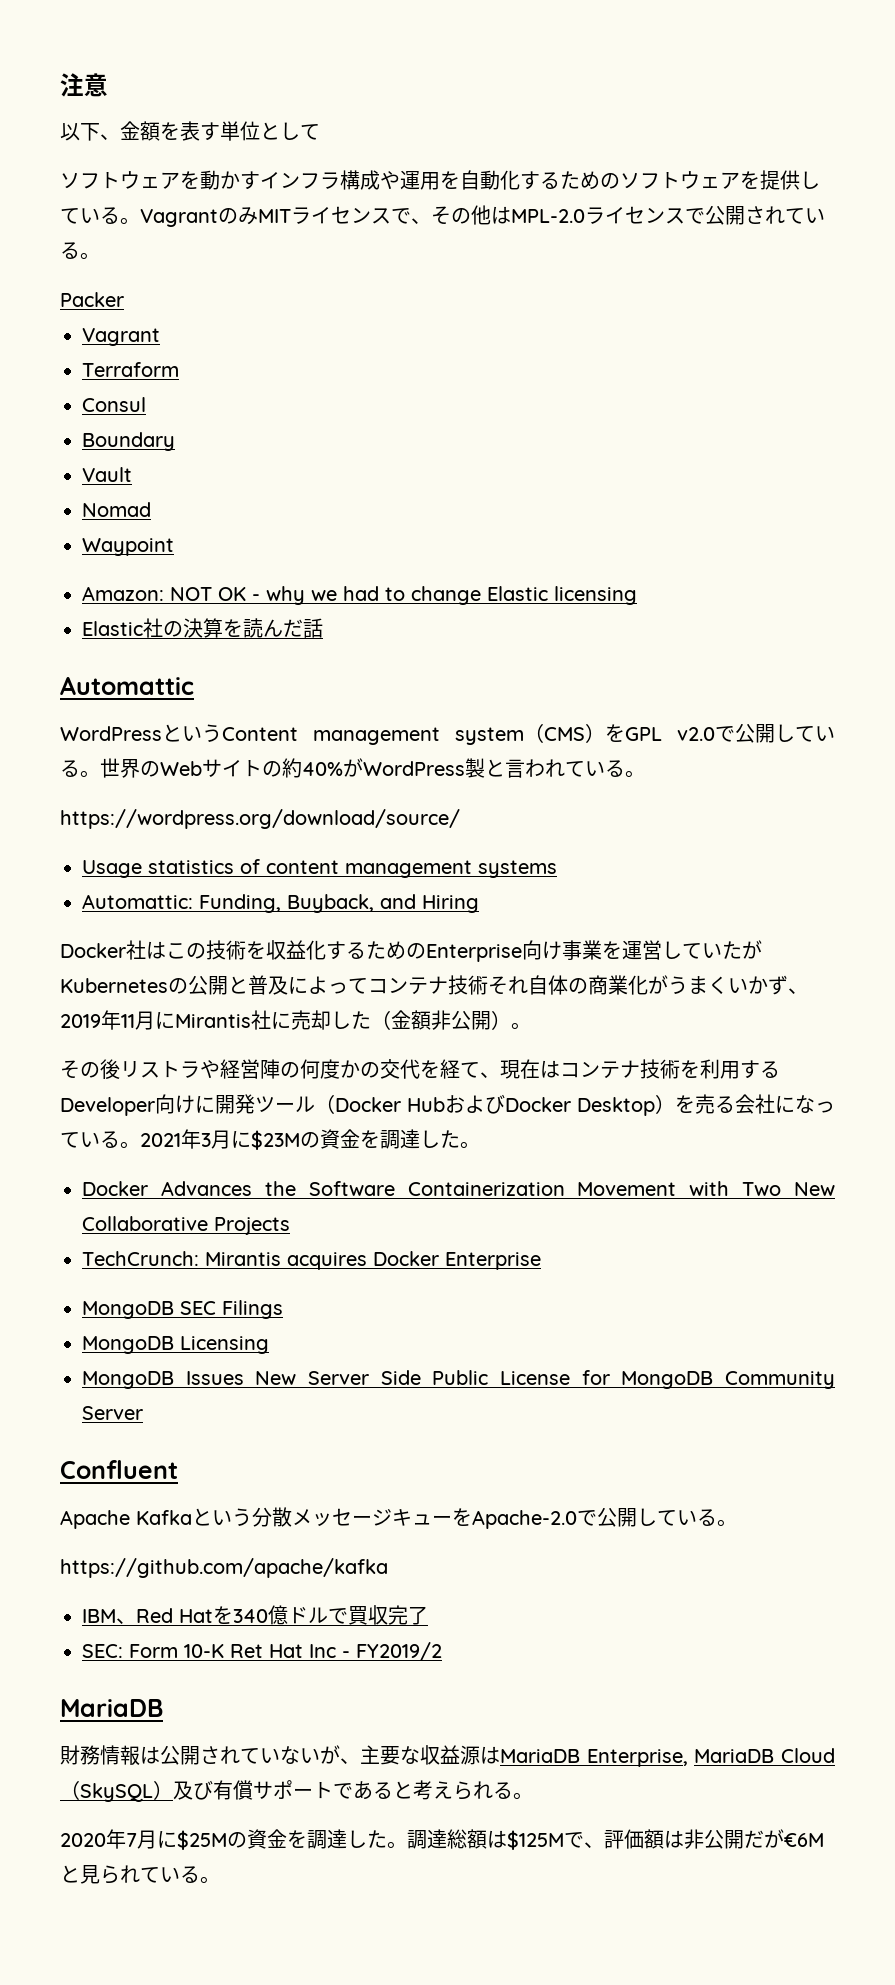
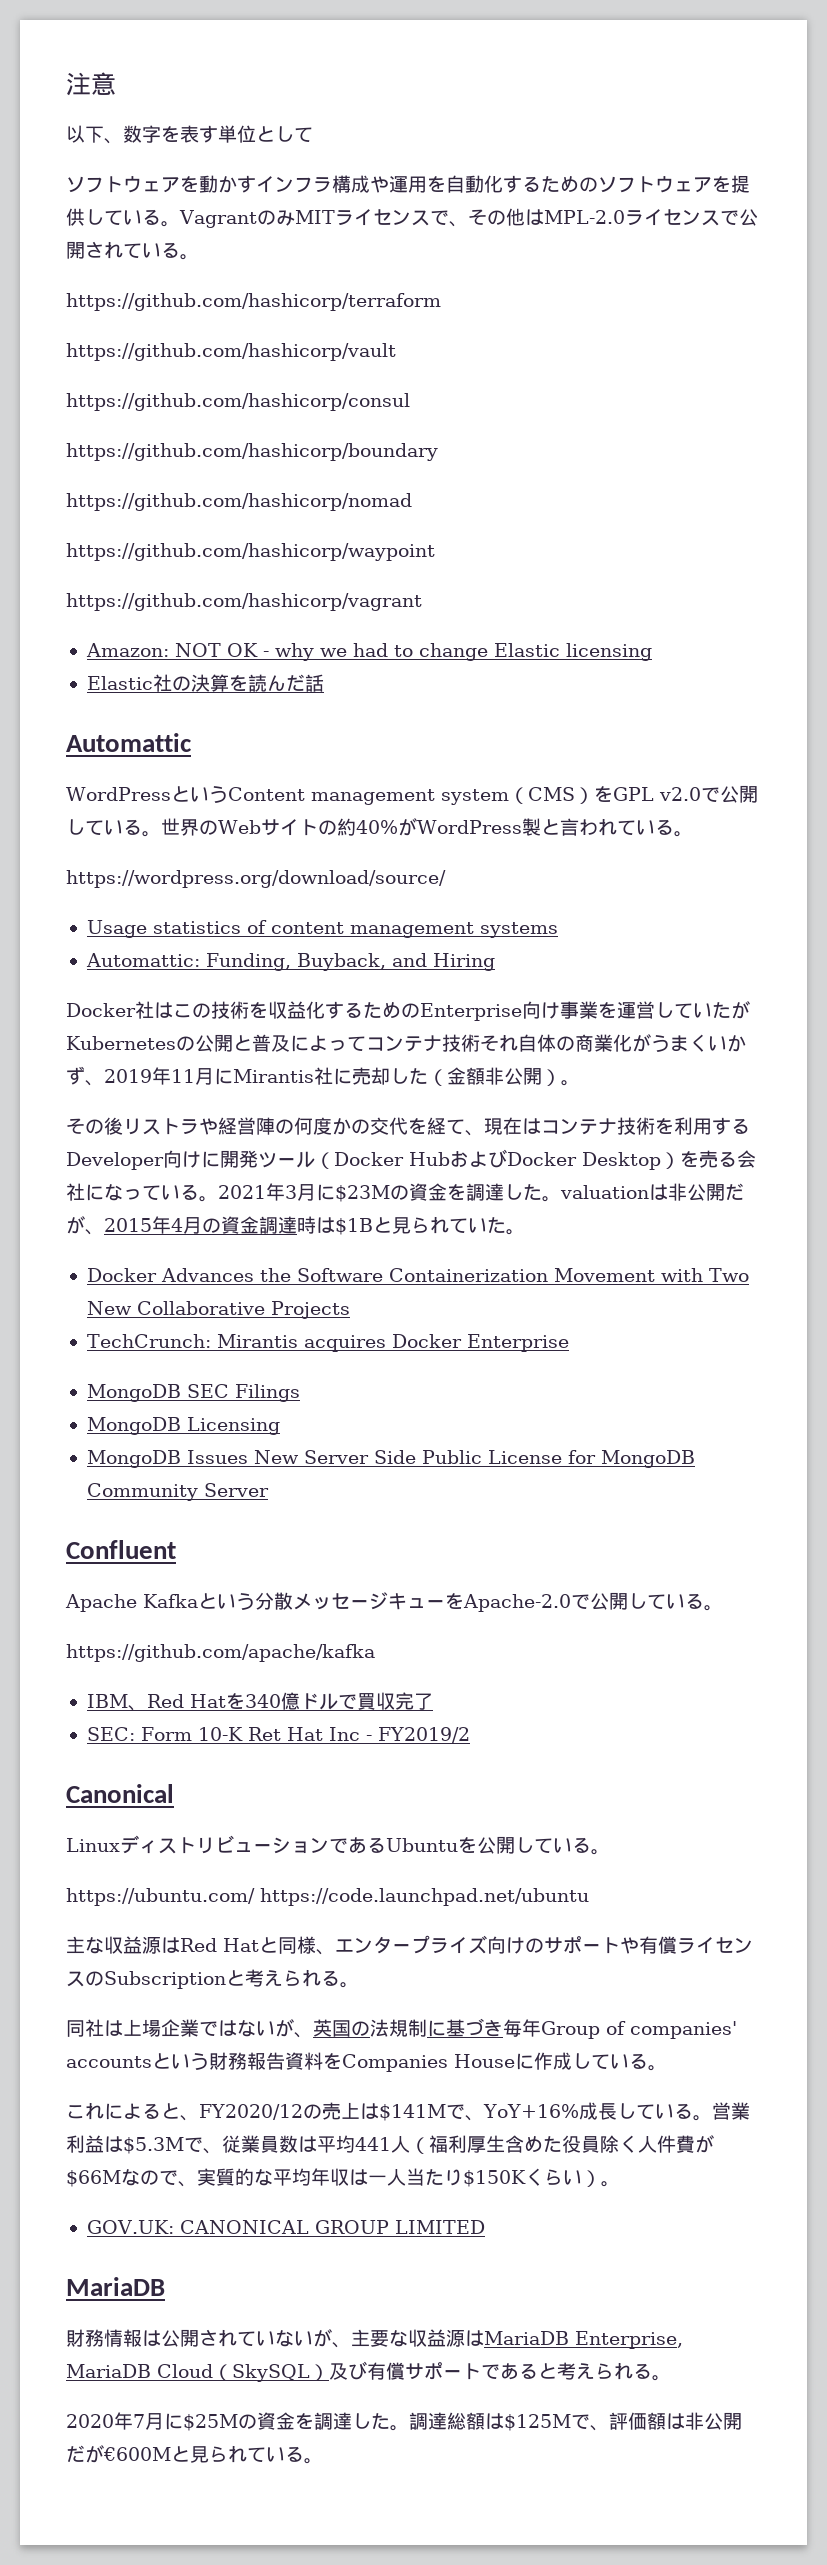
[120,121,160,141] 金額 -> [123,125,161,143] 数字
[60,292,124,307] [82,328,160,346] [82,362,179,377] [82,397,146,412] [82,432,175,451] [82,467,132,482] [82,502,151,517] [82,538,174,556] Packer // Vagrant // Terraform // Consul // Boundary // Vault // Nomad // Waypoint -> [66,293,441,311] [66,343,396,361] [66,393,410,411] [66,443,438,461] [66,493,412,511] [66,543,435,561] [66,593,422,611] https://github.com/hashicorp/terraform // https://github.com/hashicorp/vault // https://github.com/hashicorp/consul // https://github.com/hashicorp/boundary // https://github.com/hashicorp/nomad // https://github.com/hashicorp/waypoint // https://github.com/hashicorp/vagrant
(480, 1145) none -> [560,1183,744,1201] [66,1216,525,1235] valuationは非公開だが、2015年4月の資金調達時は$1Bと見られていた。
(442, 1651) none -> [66,1784,174,1803] [66,1835,610,1855] [66,1888,589,1906] [66,1935,753,1955] [66,1969,359,1989] [66,2018,737,2039] [66,2052,667,2072] [66,2102,750,2121] [66,2135,714,2154] [66,2168,620,2187] [86,2220,485,2234] // Canonical // LinuxディストリビューションであるUbuntuを公開している。 // https://ubuntu.com/ https://code.launchpad.net/ubuntu // 主な収益源はRed Hatと同様、エンタープライズ向けのサポートや有償ライセンスのSubscriptionと考えられる。 // 同社は上場企業ではないが、英国の法規制に基づき毎年Group of companies' accountsという財務報告資料をCompanies Houseに作成している。 // これによると、FY2020/12の売上は$141Mで、YoY+16%成長している。営業利益は$5.3Mで、従業員数は平均441人（福利厚生含めた役員除く人件費が$66Mなので、実質的な平均年収は一人当たり$150Kくらい）。 // GOV.UK: CANONICAL GROUP LIMITED
[784,1833,824,1847] €6M -> [103,2447,171,2461] €600M

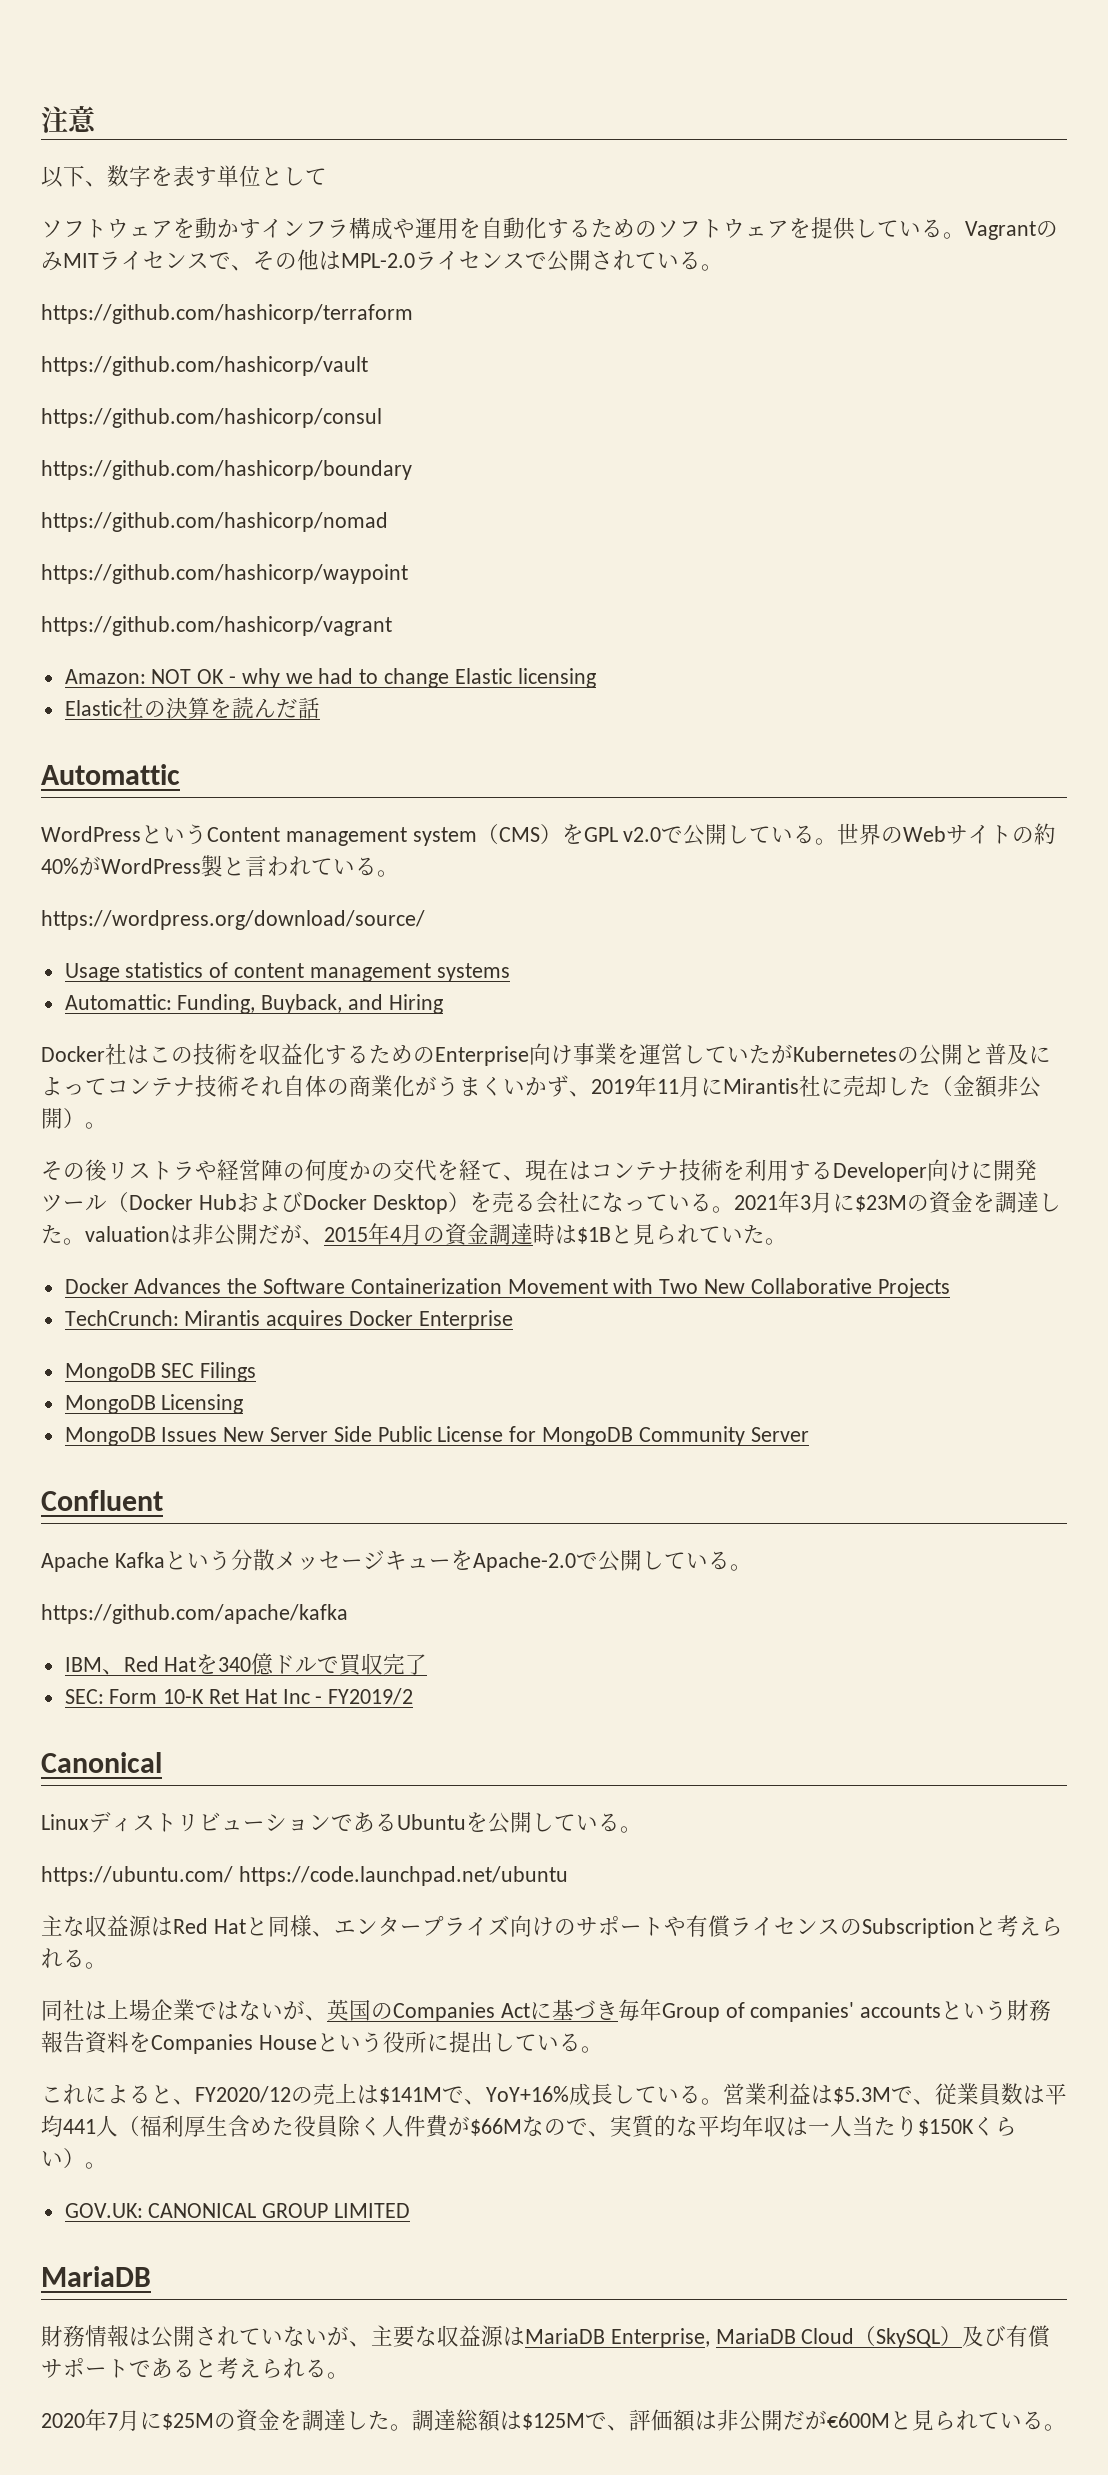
[370,2019,427,2037] 法規制 -> [393,2002,530,2022] Companies Act
[515,2052,572,2070] に作成 -> [316,2031,493,2053] という役所に提出

